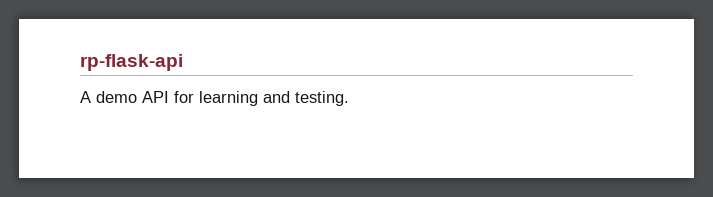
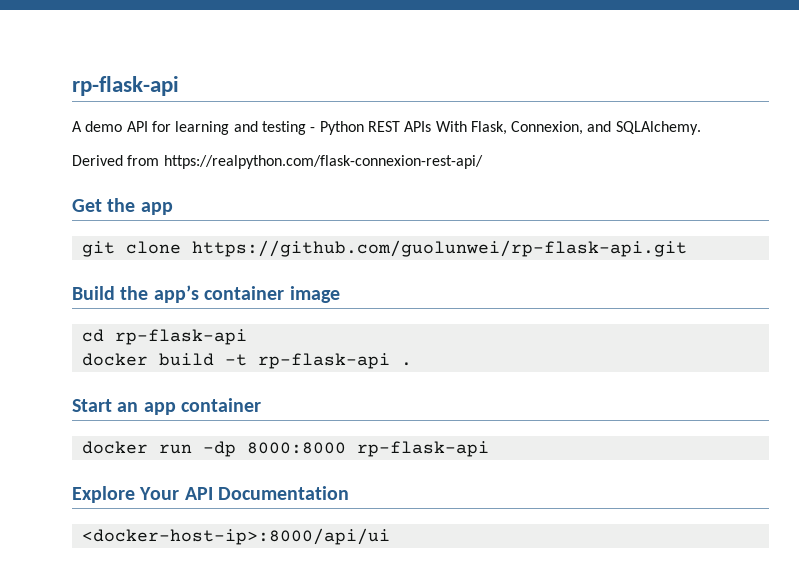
[295,91,349,106] testing. -> [261,121,701,135] [72,155,483,169] [72,198,173,215] [81,240,687,257] [72,285,340,303] [81,329,247,345] [81,353,412,369] [72,398,262,415] [81,441,489,457] [72,486,350,503] [81,528,390,545] testing - Python REST APIs With Flask, Connexion, and SQLAlchemy. // Derived from https://realpython.com/flask-connexion-rest-api/ // Get the app // git clone https://github.com/guolunwei/rp-flask-api.git // Build the app’s container image // cd rp-flask-api // docker build -t rp-flask-api . // Start an app container // docker run -dp 8000:8000 rp-flask-api // Explore Your API Documentation // <docker-host-ip>:8000/api/ui

